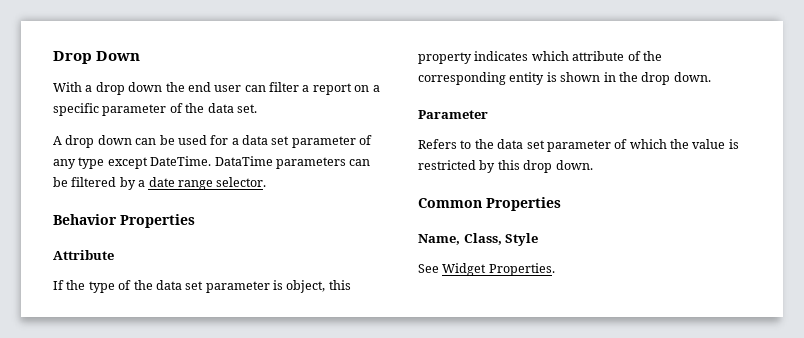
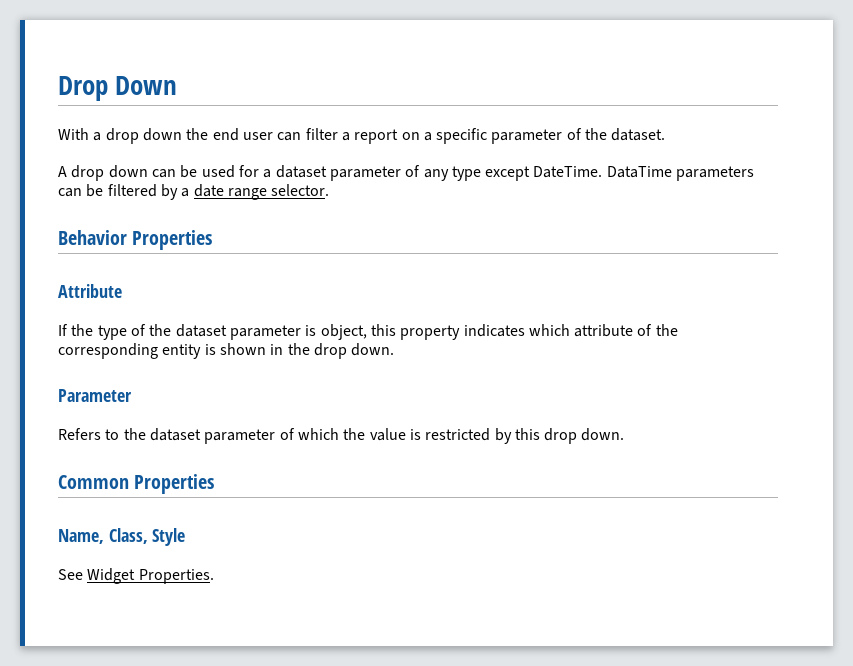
[207,103,257,113] data set. -> [611,128,666,141] dataset.
[242,135,290,145] data set -> [275,165,327,178] dataset
[155,280,204,290] data set -> [175,324,227,337] dataset
[497,139,545,149] data set -> [149,428,201,441] dataset

